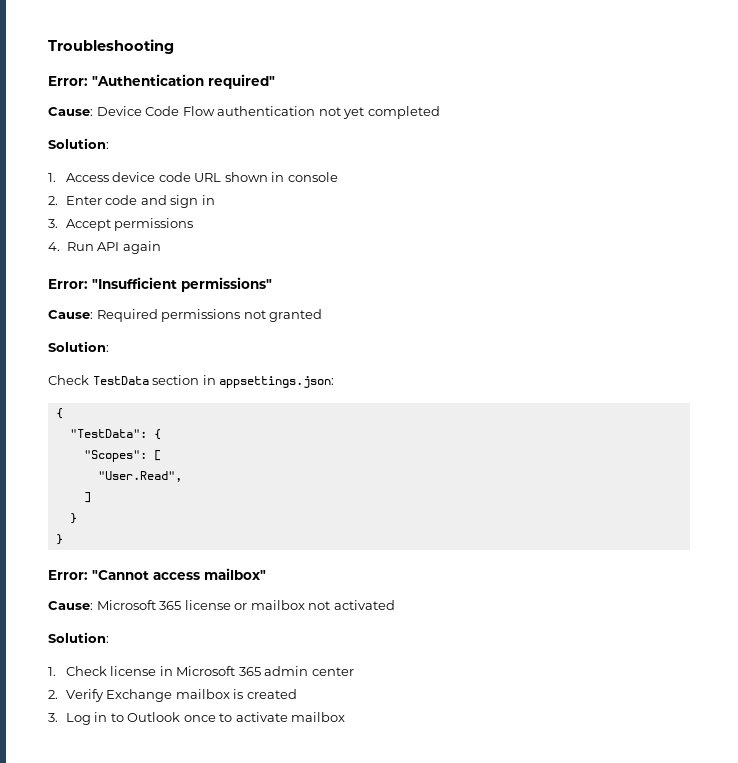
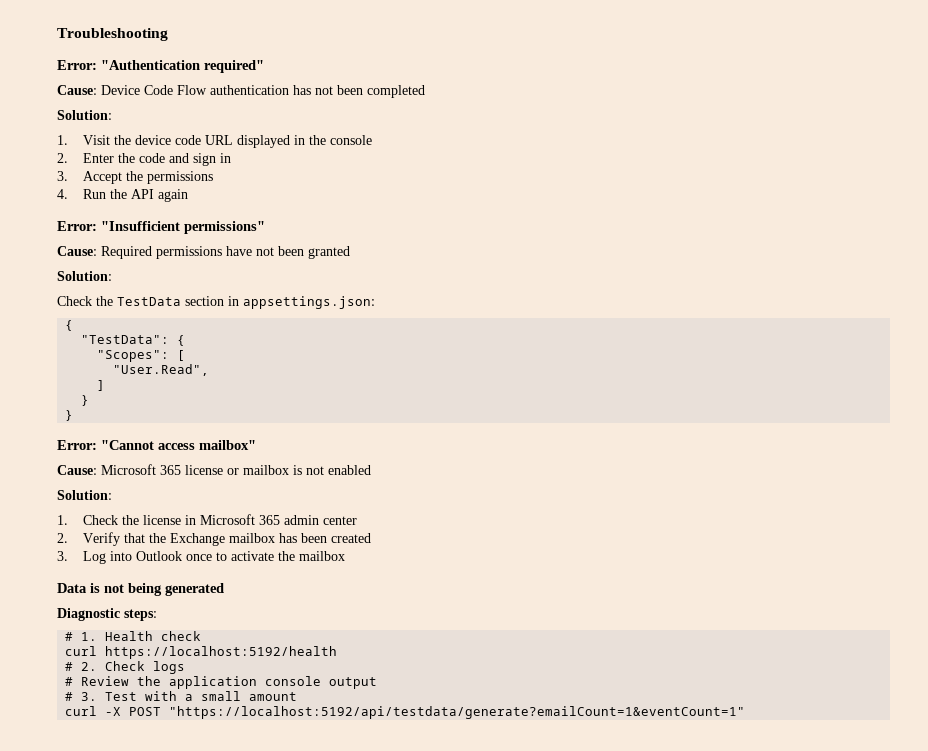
[318,107,365,119] not yet -> [293,85,363,95] has not been
[65,173,109,182] Access -> [82,135,131,145] Visit the
[224,172,285,182] shown in -> [236,135,326,148] displayed in the
(102, 200) none -> [117,153,135,163] the
(111, 225) none -> [125,171,143,181] the
(94, 246) none -> [109,189,127,199] the
[243,310,266,319] not -> [226,246,304,256] have not been
(89, 380) none -> [96,296,113,306] the
[308,600,395,610] not activated -> [293,465,371,475] is not enabled
(107, 671) none -> [121,515,139,525] the
[106,689,244,702] Exchange mailbox is -> [123,533,327,546] that the Exchange mailbox has been
[94,712,124,722] in to -> [109,551,132,561] into
[291,712,346,722] mailbox -> [277,551,345,561] [57,583,224,596] [57,608,157,621] [65,631,202,641] [65,646,338,659] [65,661,186,674] [65,676,378,689] [65,691,298,701] [65,706,746,719] the mailbox // Data is not being generated // Diagnostic steps: // # 1. Health check // curl https://localhost:5192/health // # 2. Check logs // # Review the application console output // # 3. Test with a small amount // curl -X POST "https://localhost:5192/api/testdata/generate?emailCount=1&eventCount=1"

